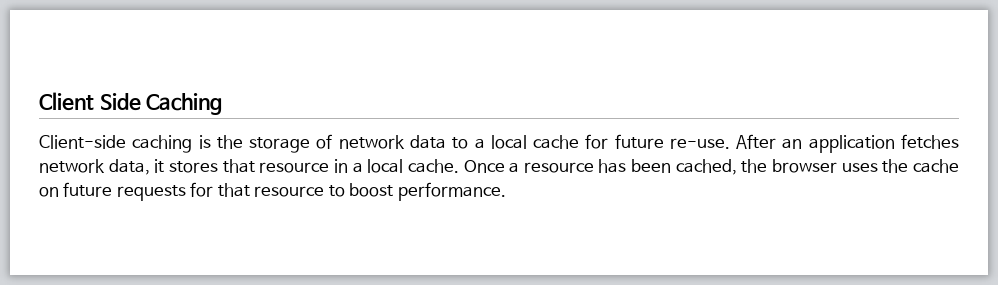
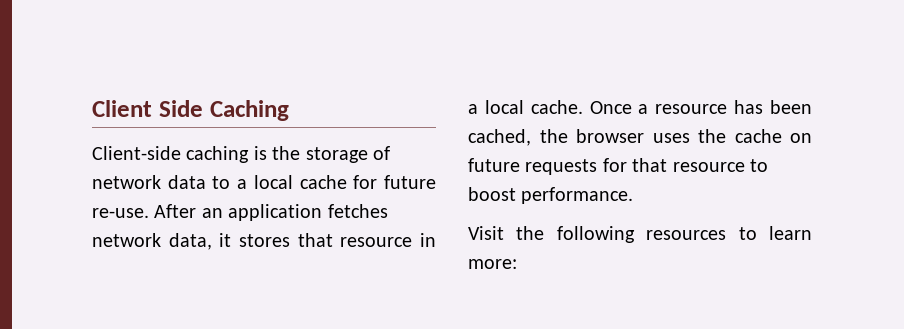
(506, 191) none -> [468,226,812,243] [468,259,517,269] // Visit the following resources to learn more:

